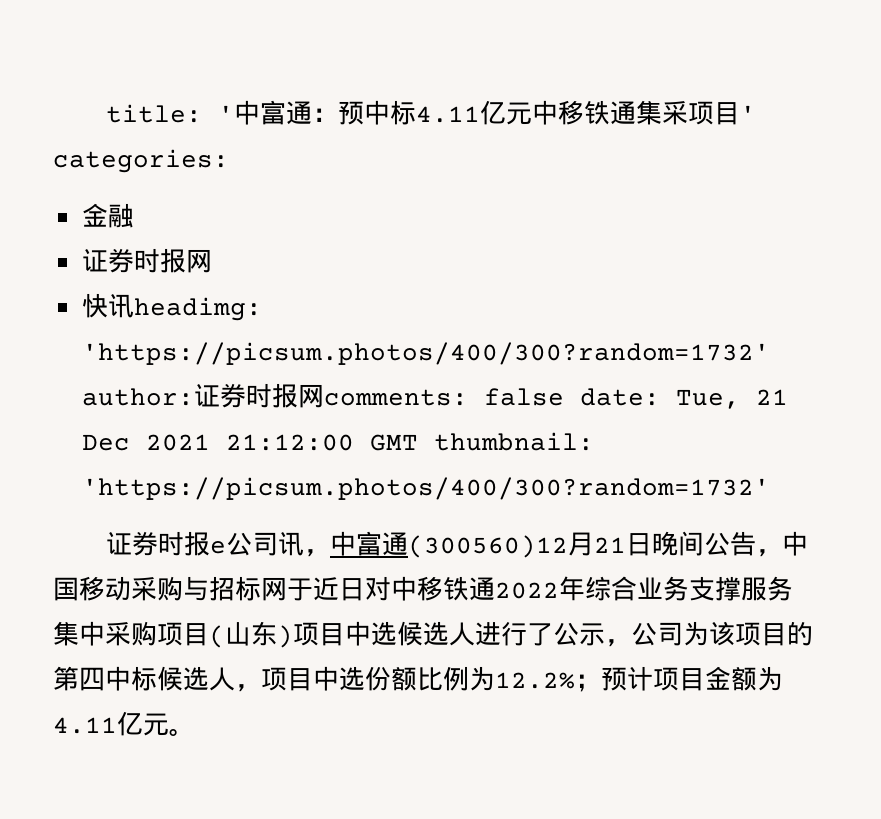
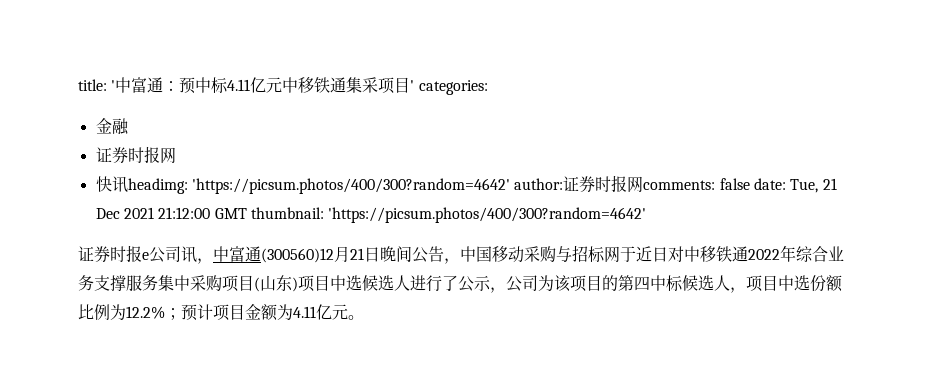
[81,342,770,365] 'https://picsum.photos/400/300?random=1732' -> [191,178,510,194] 'https://picsum.photos/400/300?random=4642'
[81,477,770,500] 'https://picsum.photos/400/300?random=1732' -> [328,207,647,223] 'https://picsum.photos/400/300?random=4642'

